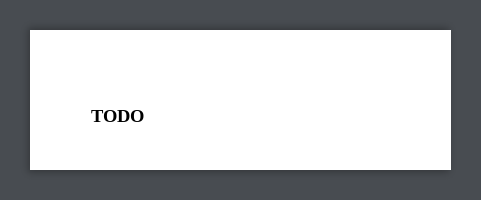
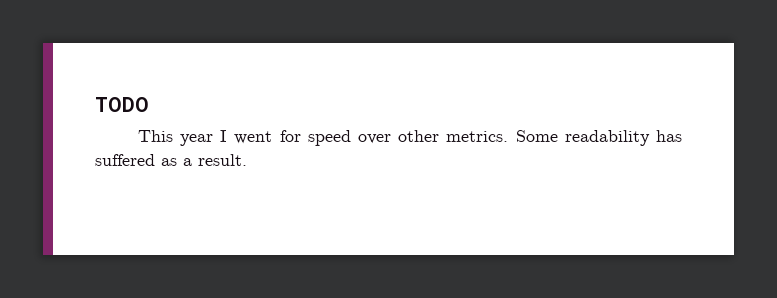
(144, 116) none -> [137,130,682,146] [95,154,247,166] // This year I went for speed over other metrics. Some readability has suffered as a result.

